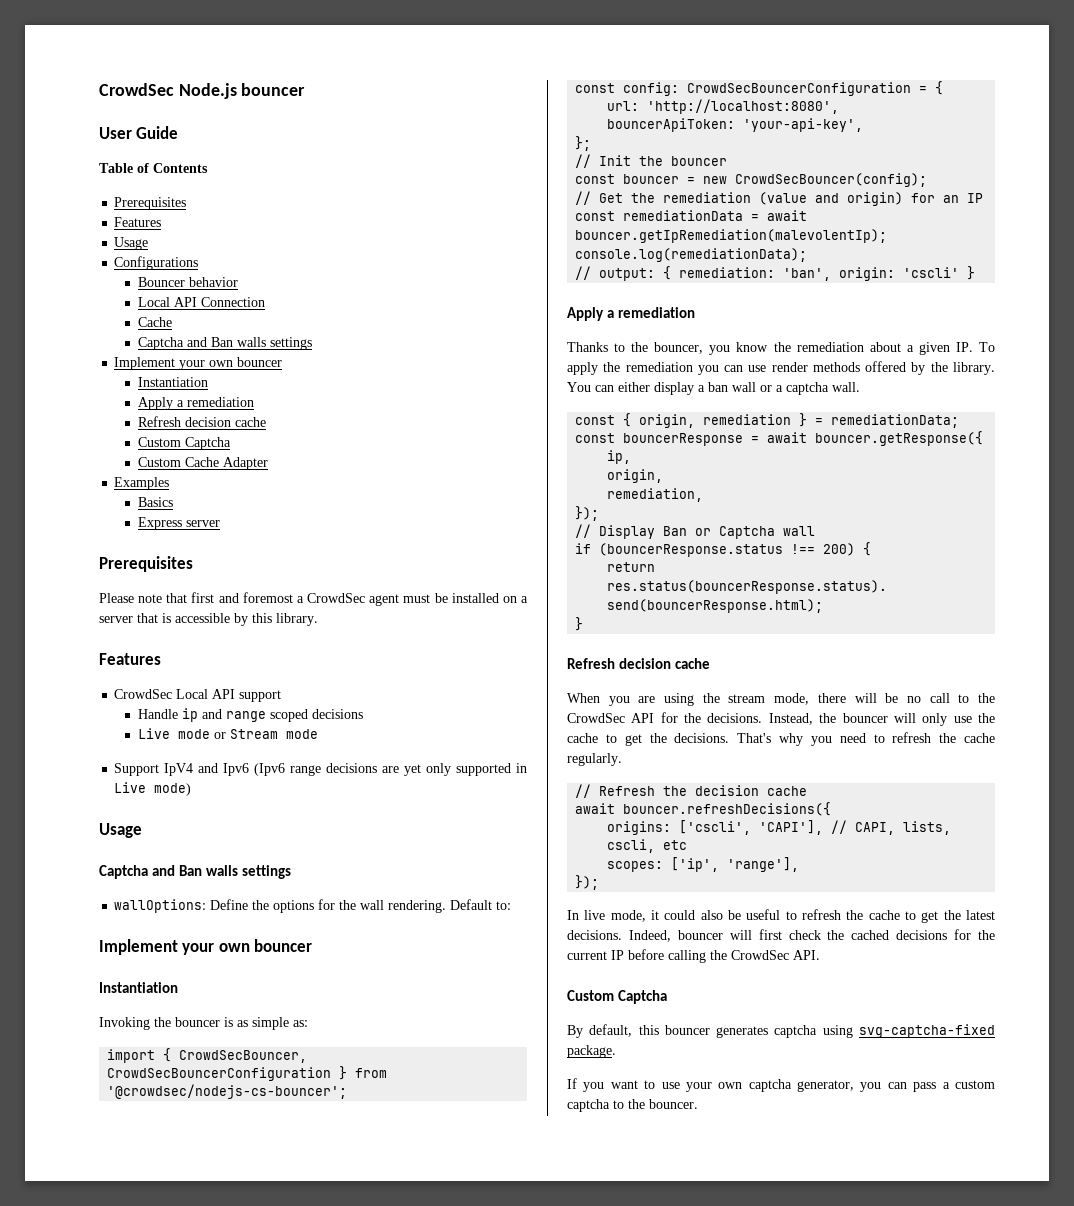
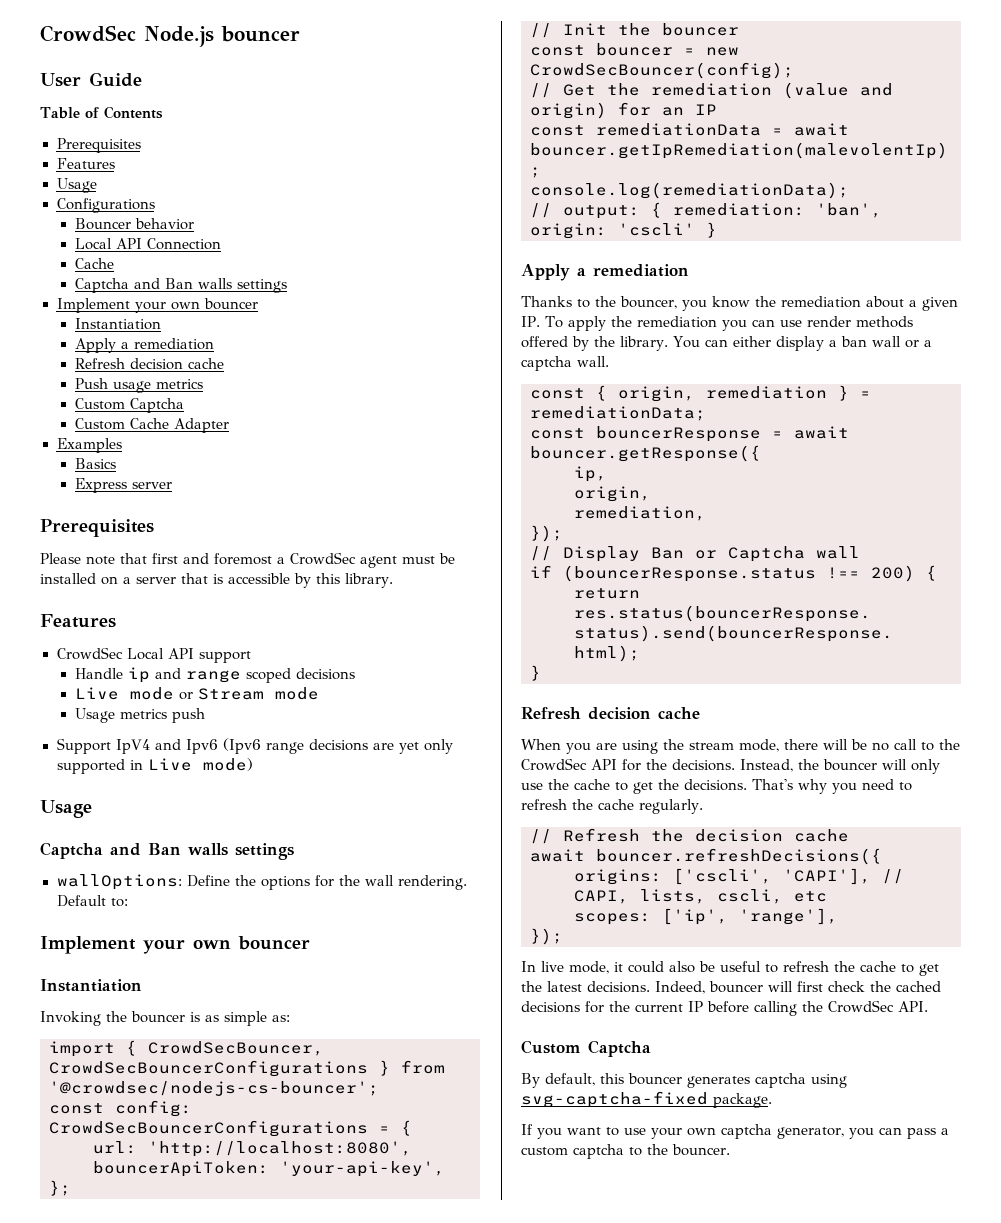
(266, 422) none -> [74,378,203,393] // Push usage metrics
(318, 734) none -> [74,708,205,723] // Usage metrics push
[107,1067,332,1081] CrowdSecBouncerConfiguration -> [49,1060,368,1077] CrowdSecBouncerConfigurations
[687,82,912,96] CrowdSecBouncerConfiguration -> [49,1120,368,1137] CrowdSecBouncerConfigurations

